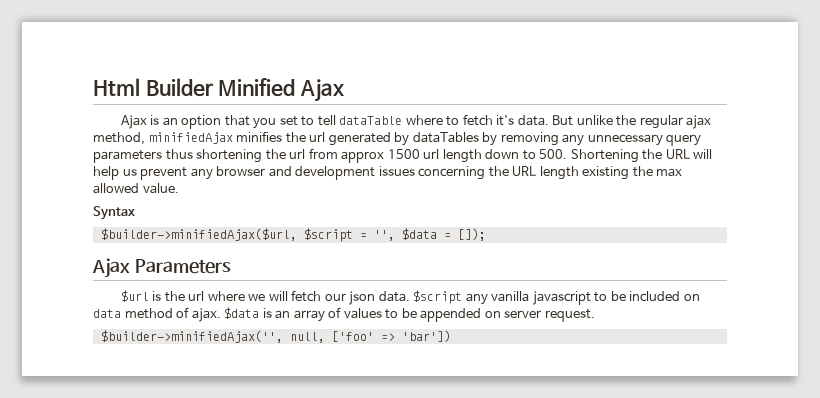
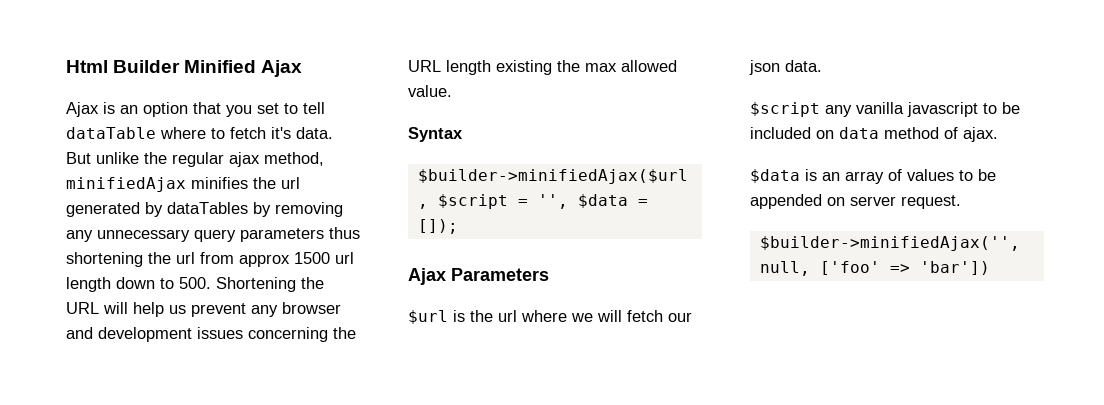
(410, 296) none -> (822, 66) //
(221, 315) none -> (998, 134) //

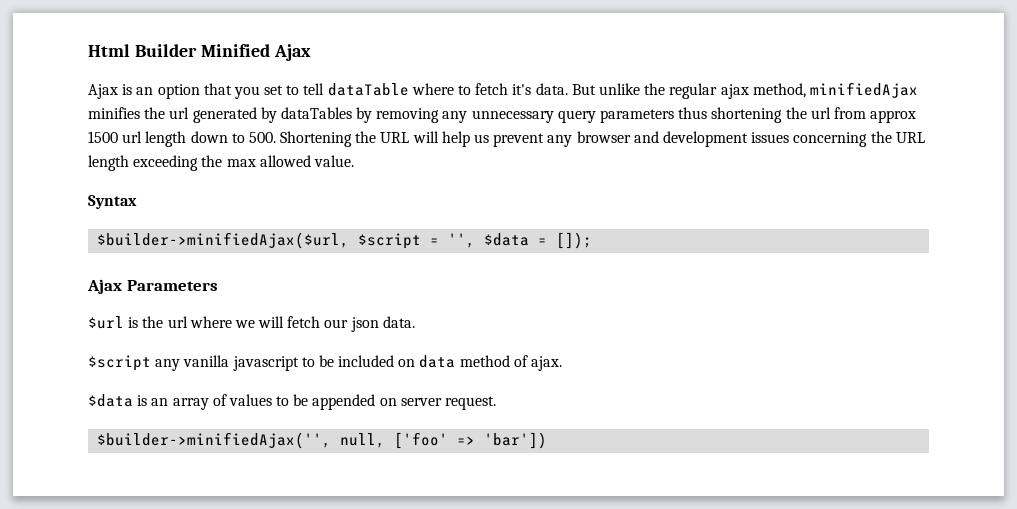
[496,60,552,75] existing -> [133,155,199,171] exceeding

